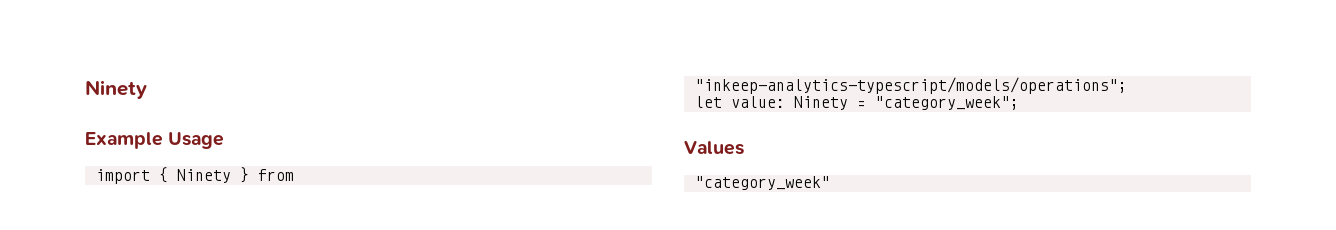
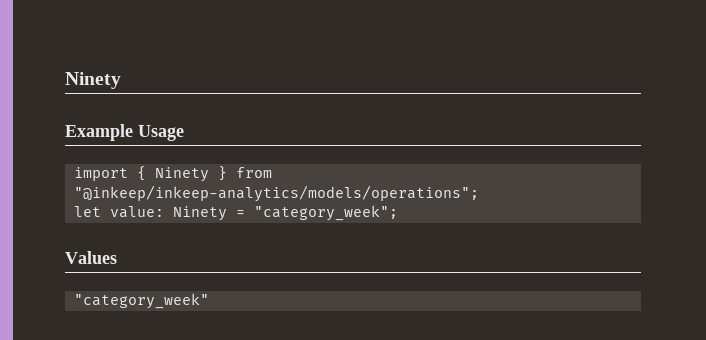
[695,77,1128,94] "inkeep-analytics-typescript/models/operations"; -> [74,185,480,202] "@inkeep/inkeep-analytics/models/operations";

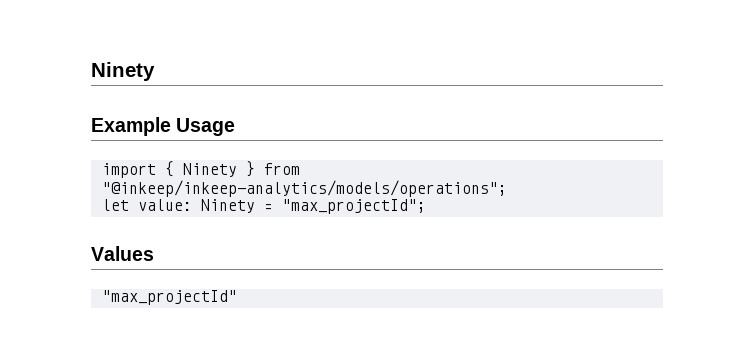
[254,205,399,221] "category_week"; -> [281,199,426,214] "max_projectId";
[74,293,210,309] "category_week" -> [101,290,237,305] "max_projectId"

